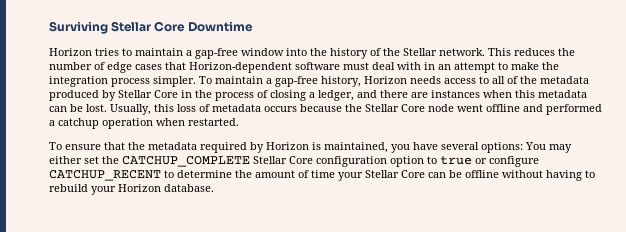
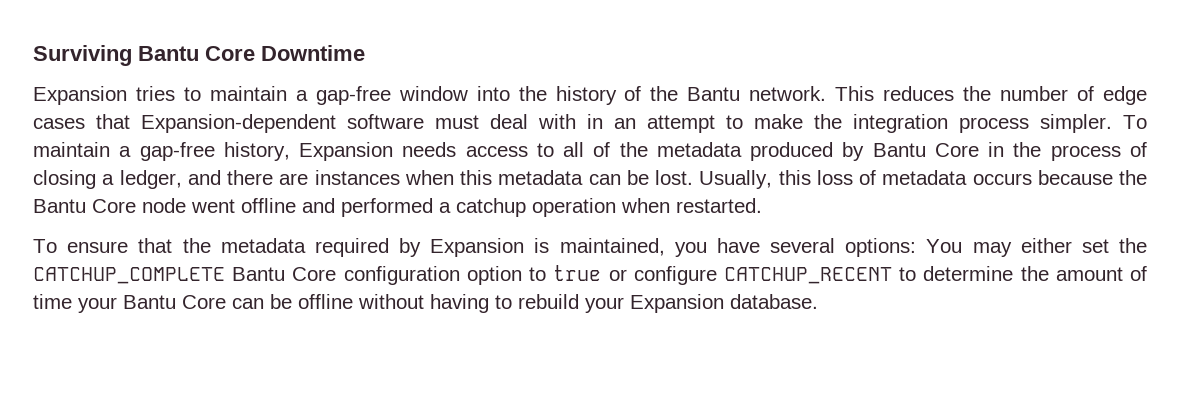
[111,21,152,32] Stellar -> [138,46,199,61] Bantu
[49,48,92,56] Horizon -> [33,86,127,105] Expansion
[403,48,437,56] Stellar -> [687,87,741,101] Bantu
[189,62,292,73] Horizon-dependent -> [141,114,336,133] Expansion-dependent
[364,76,407,84] Horizon -> [299,142,394,161] Expansion
[118,90,152,98] Stellar -> [872,143,926,157] Bantu
[365,104,399,112] Stellar -> [33,199,86,213] Bantu
[266,142,309,150] Horizon -> [430,238,525,257] Expansion
[253,156,287,164] Stellar -> [232,267,286,281] Bantu
[365,170,399,178] Stellar -> [123,295,176,309] Bantu
[118,184,161,192] Horizon -> [630,294,724,313] Expansion

